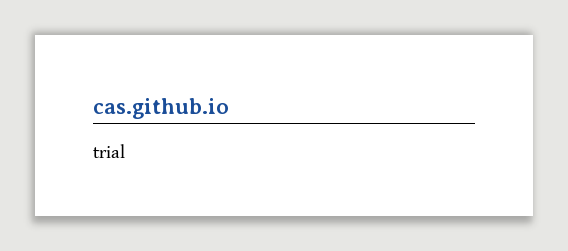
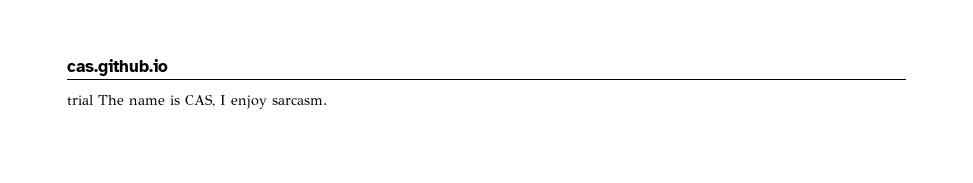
(125, 151) none -> [98,94,327,109] The name is CAS, I enjoy sarcasm.

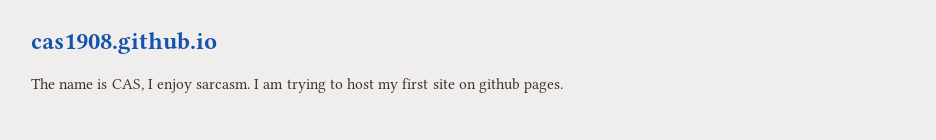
[67,59,168,76] [67,95,93,105] cas.github.io // trial -> [31,32,217,54] cas1908.github.io //
(327, 101) none -> [254,78,564,93] I am trying to host my first site on github pages.

